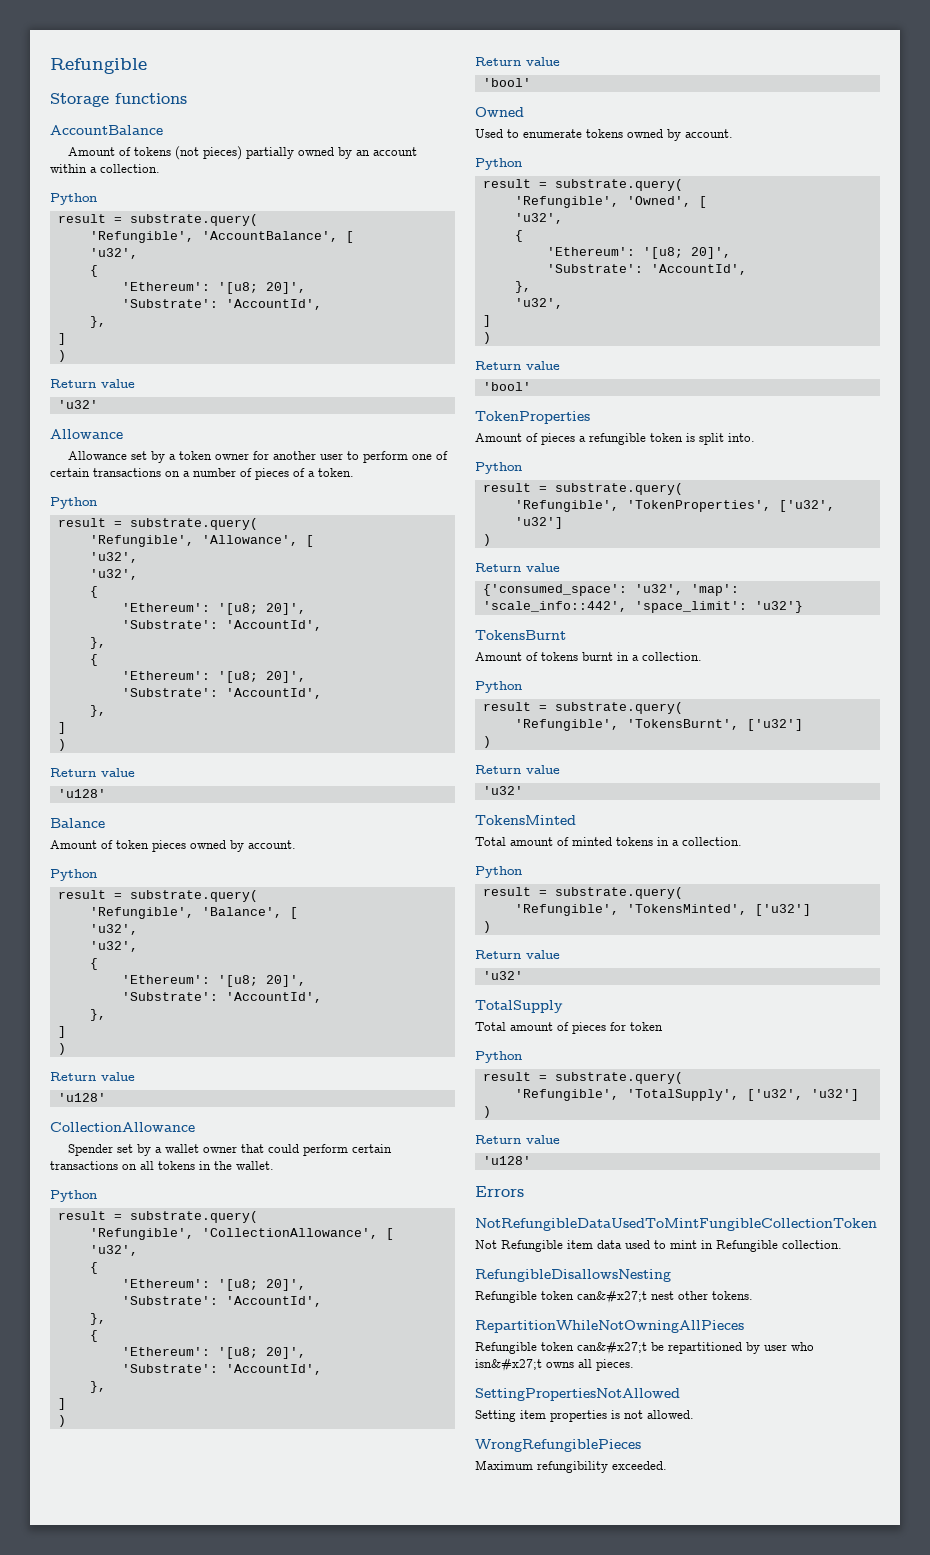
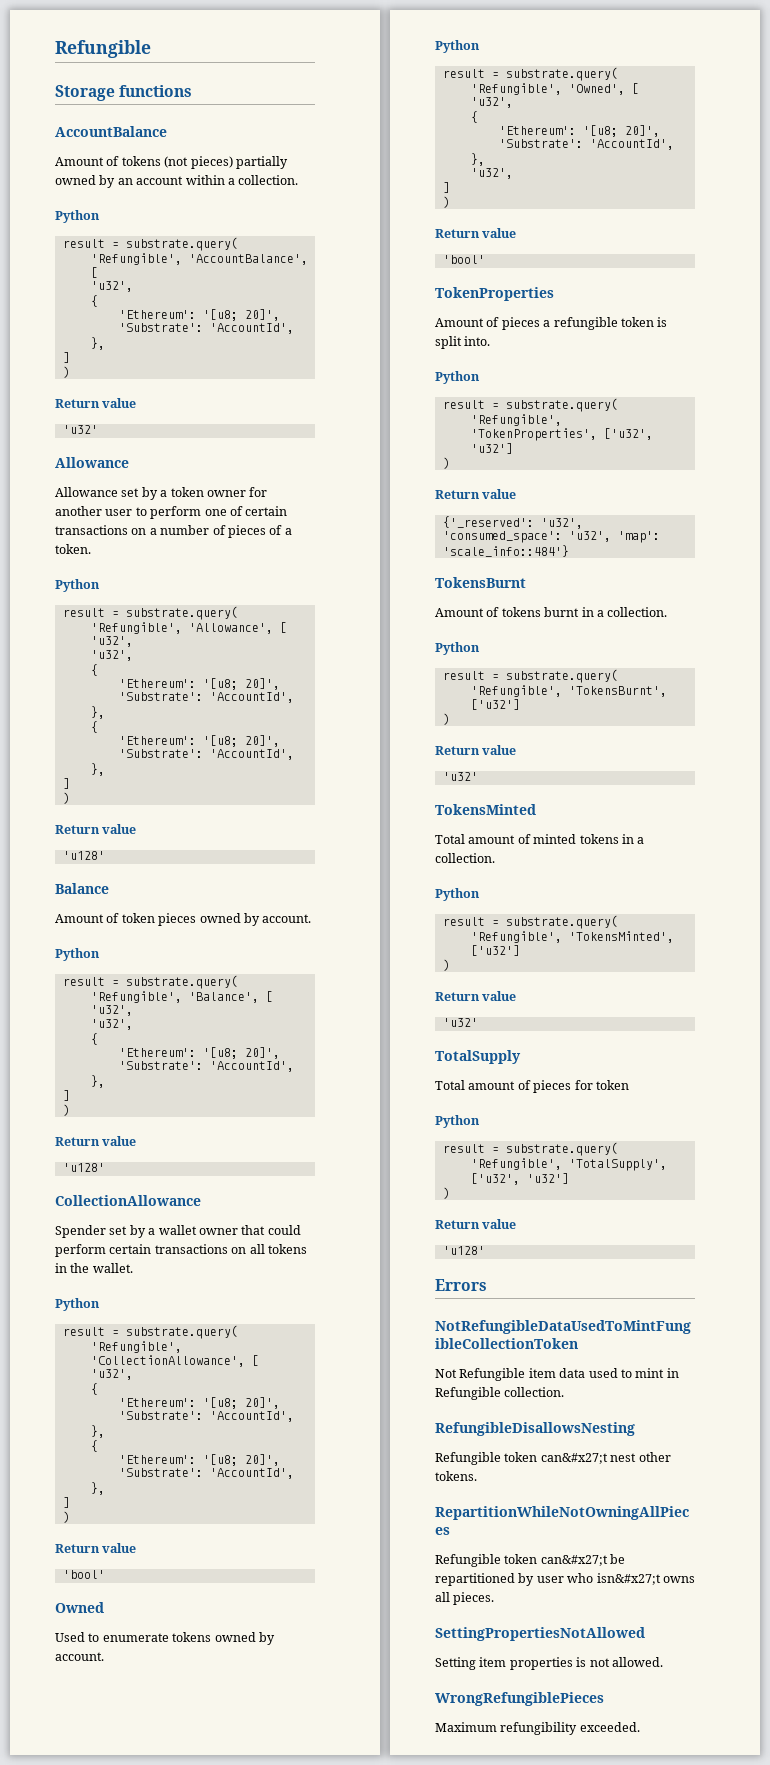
[482,584,739,596] [482,601,803,613] {'consumed_space': 'u32', 'map': 'scale_info::442', 'space_limit': 'u32'} -> [442,516,583,529] [442,531,660,543] [442,545,569,557] {'_reserved': 'u32', 'consumed_space': 'u32', 'map': 'scale_info::484'}

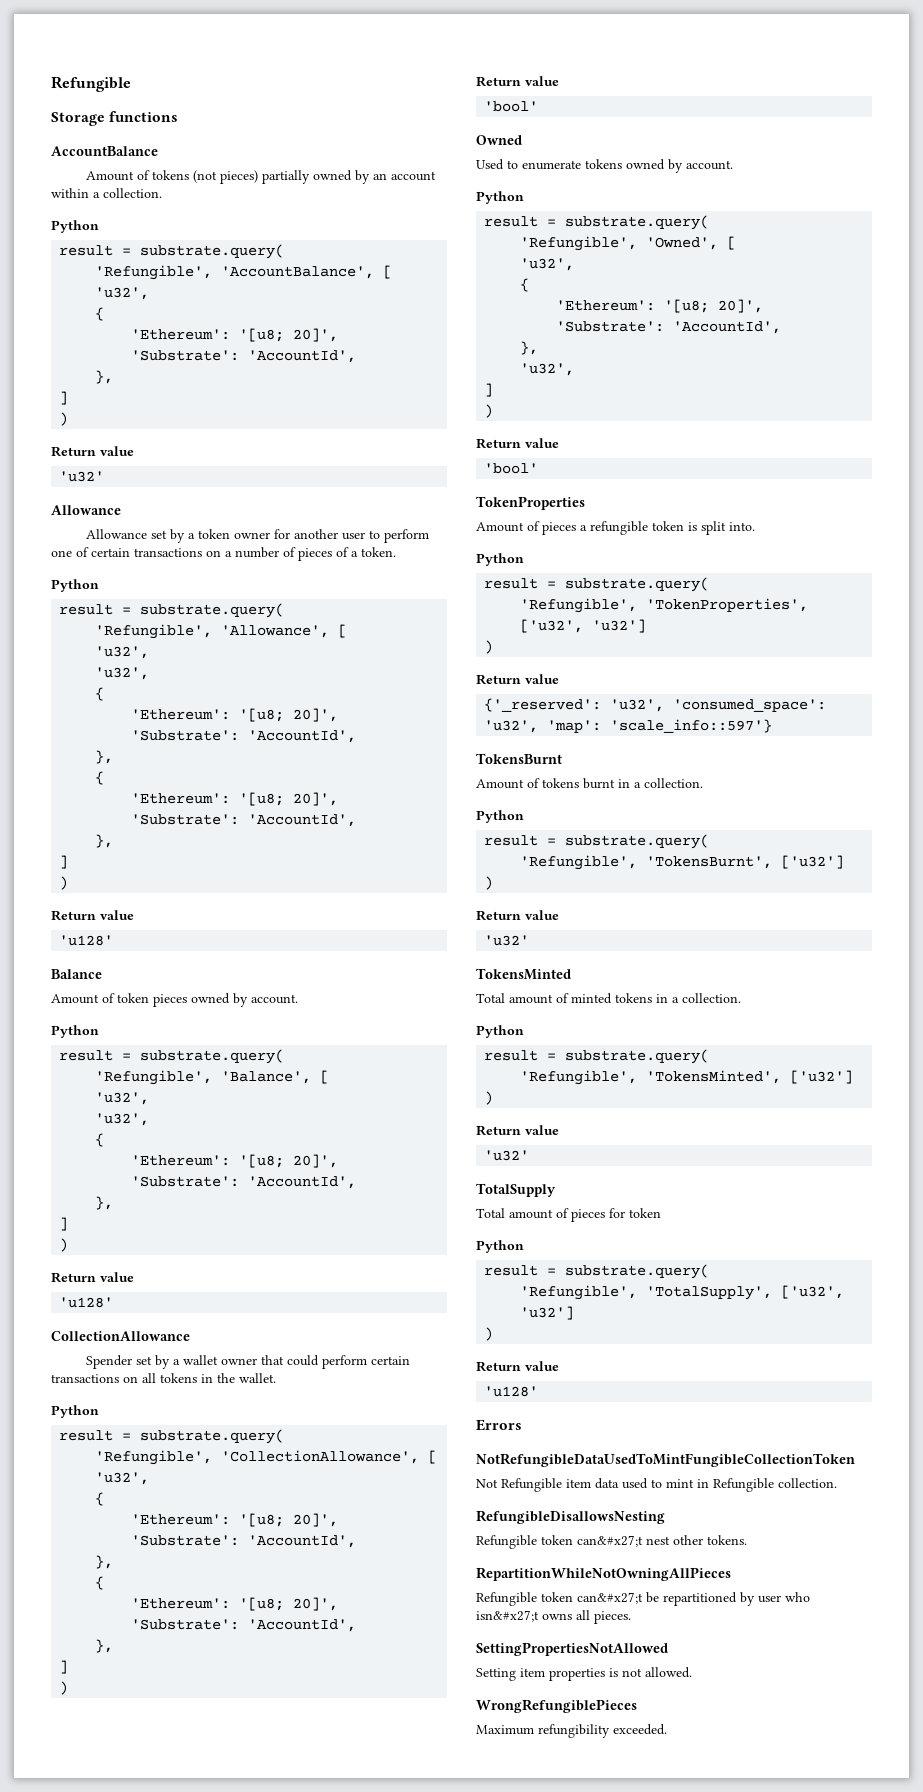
[442,545,569,557] 'scale_info::484'} -> [610,719,773,733] 'scale_info::597'}

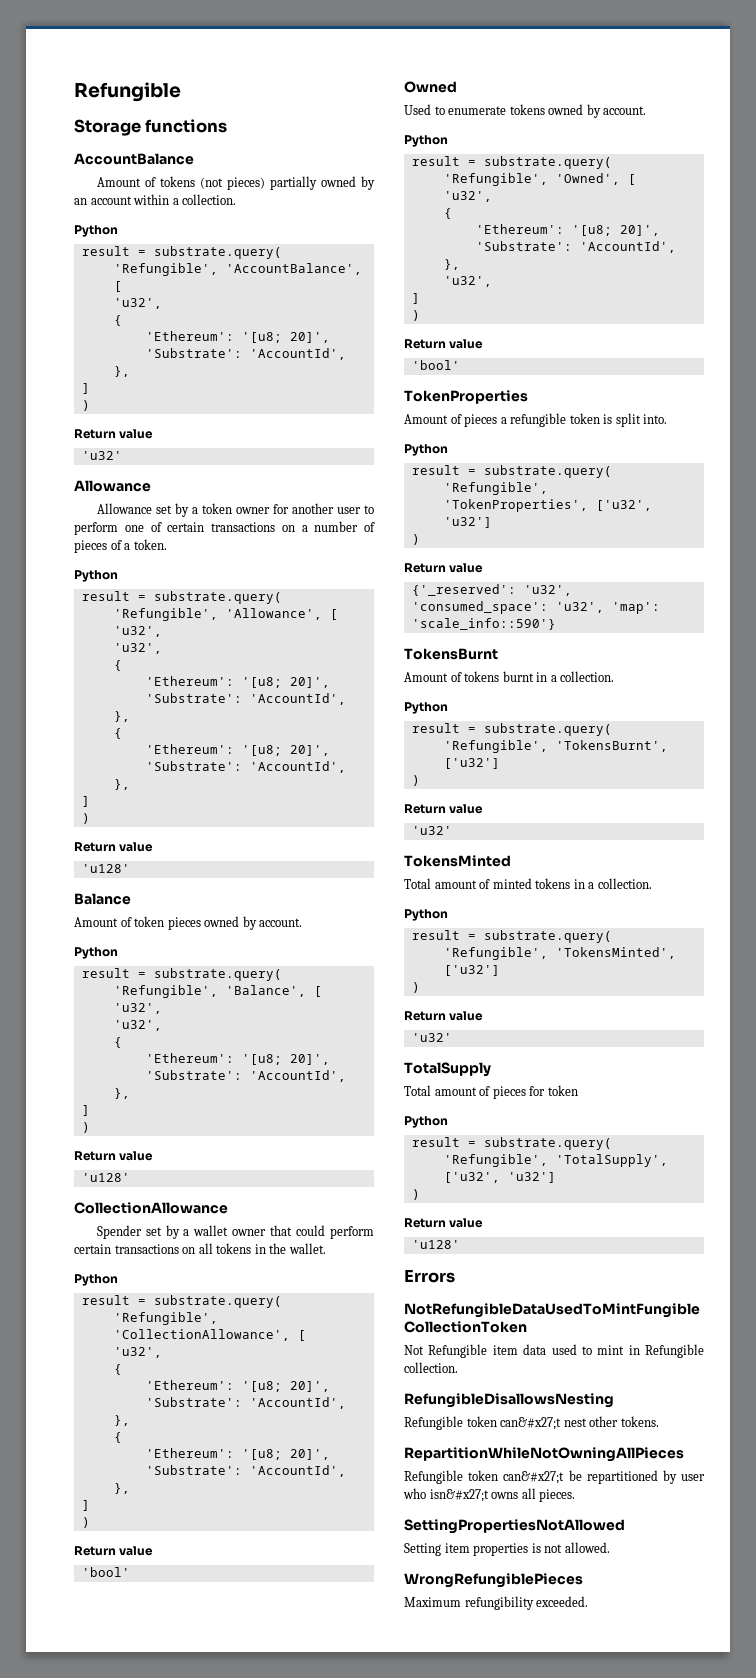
[610,719,773,733] 'scale_info::597'} -> [411,618,556,630] 'scale_info::590'}

